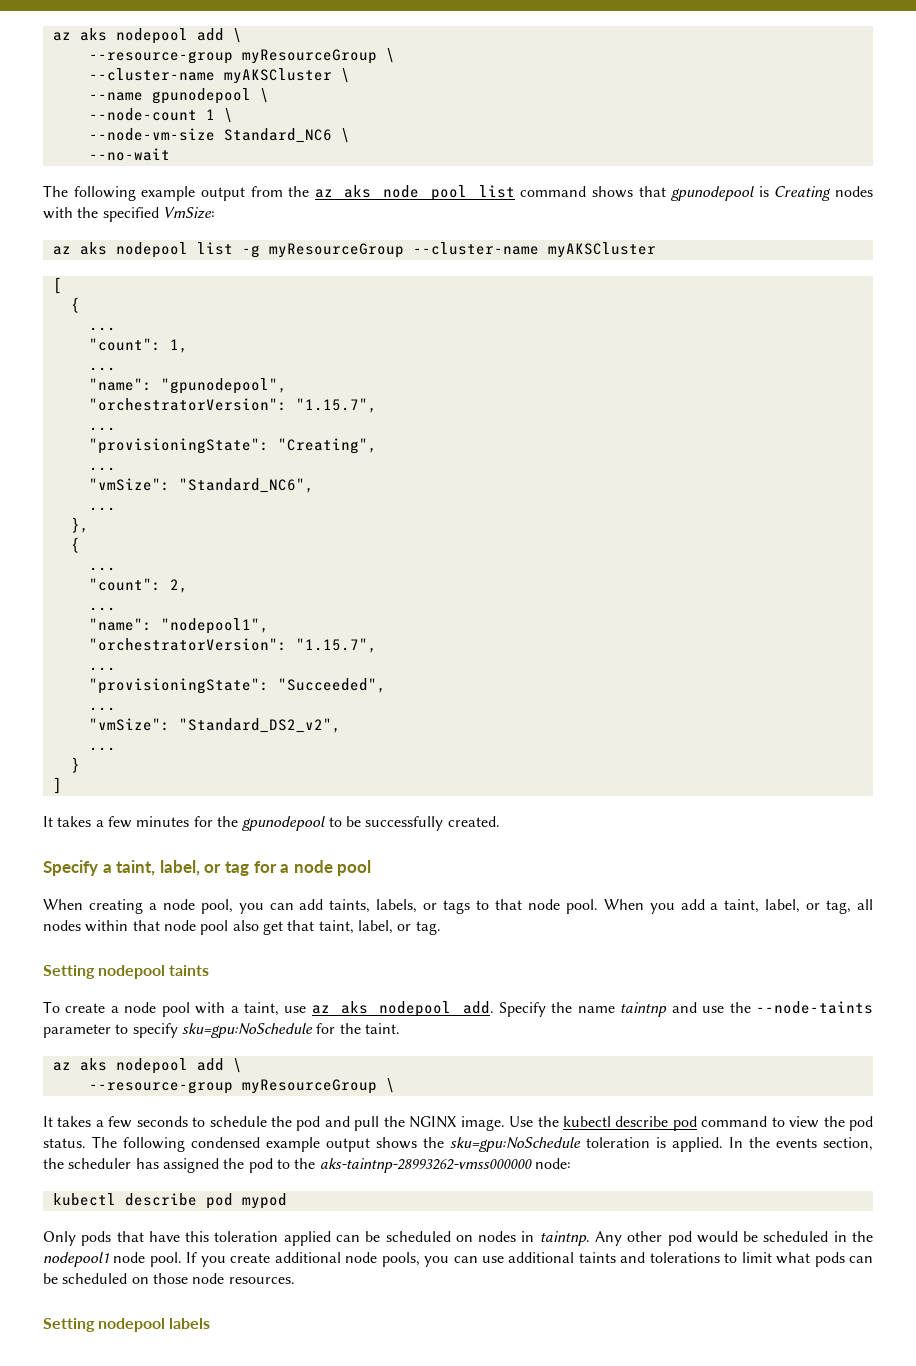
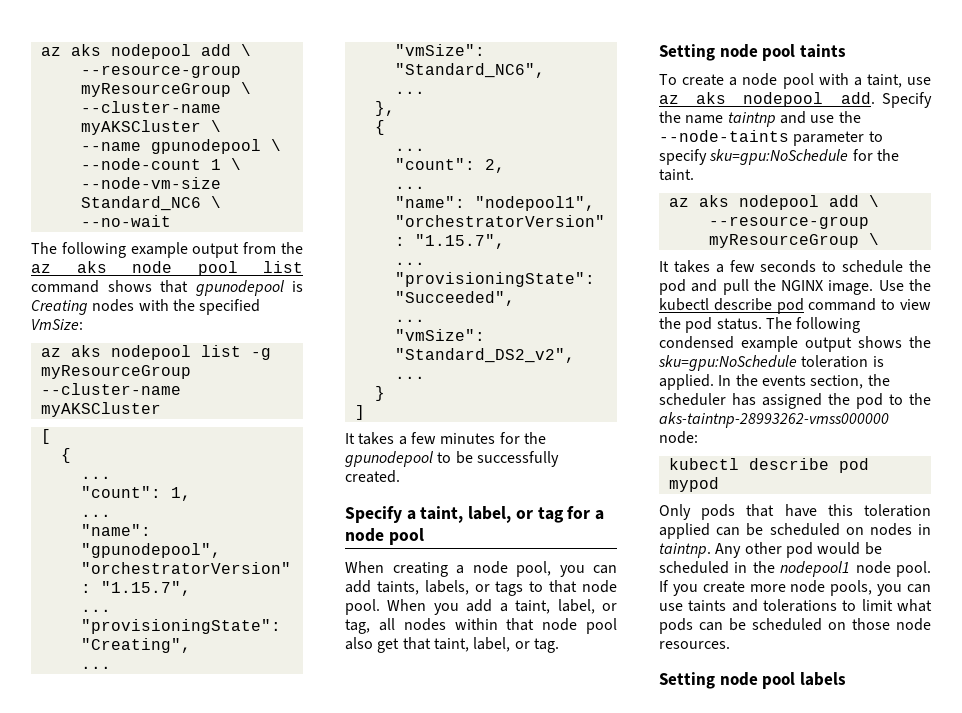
[98,965,166,979] nodepool -> [719,44,796,61] node pool
[274,1252,341,1263] additional -> [749,584,786,592] more
[508,1252,575,1263] additional -> (683, 607) none
[98,1318,166,1332] nodepool -> [719,672,796,689] node pool

